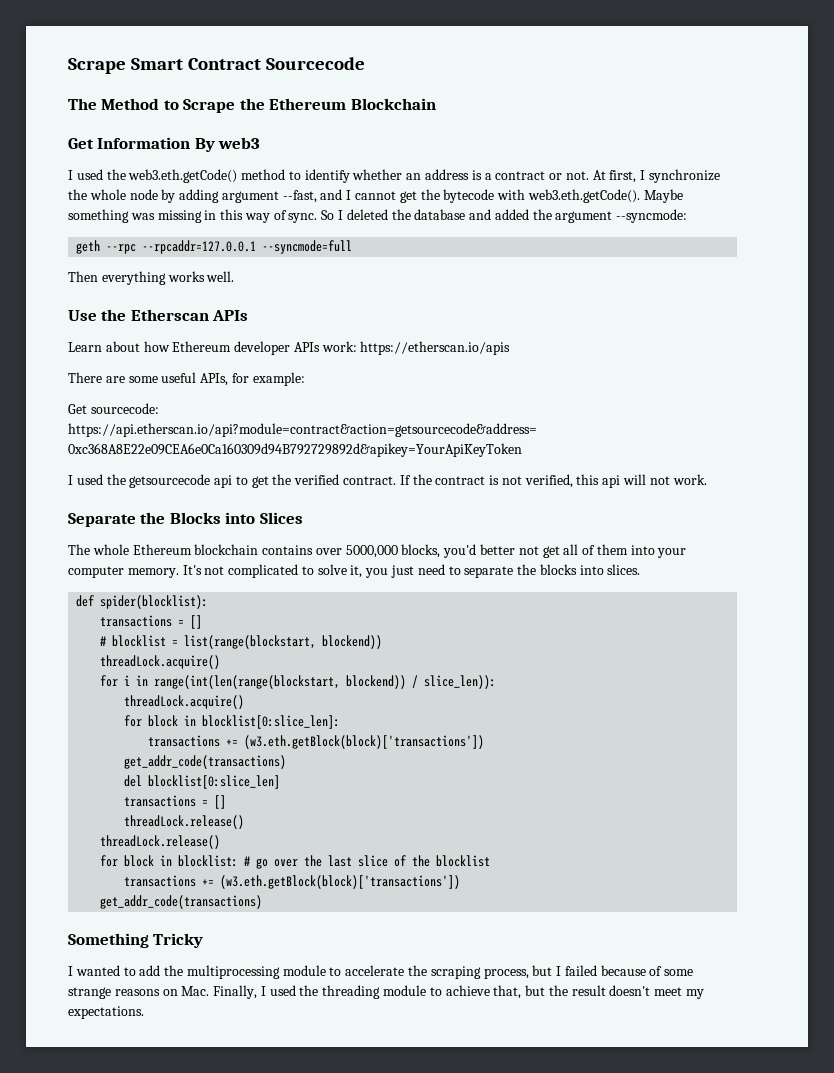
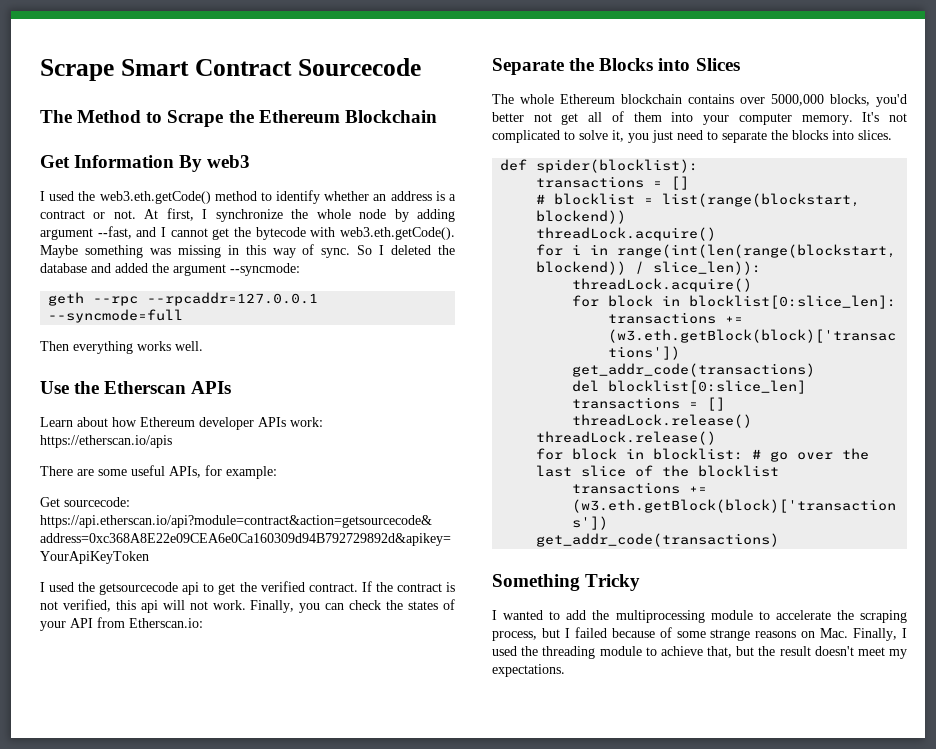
(707, 479) none -> [250,599,455,613] [40,617,203,631] Finally, you can check the states of your API from Etherscan.io:

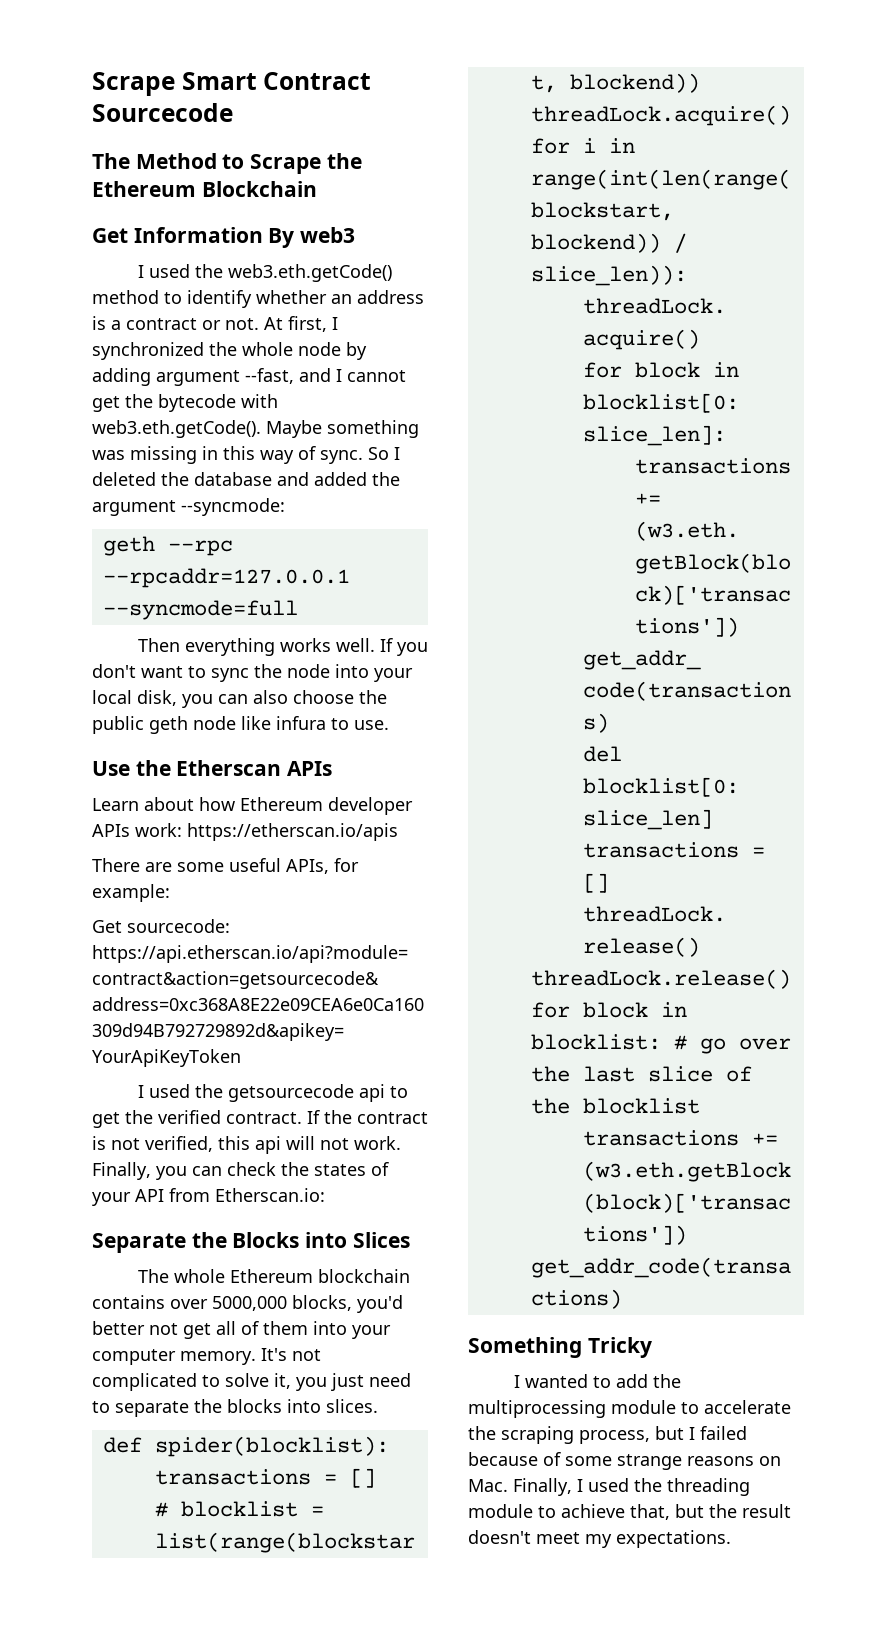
[215,209,283,222] synchronize -> [92,342,204,360] synchronized
(203, 346) none -> [379,638,428,656] [92,664,413,682] [92,690,387,708] [92,716,389,734] If you don't want to sync the node into your local disk, you can also choose the public geth node like infura to use.

